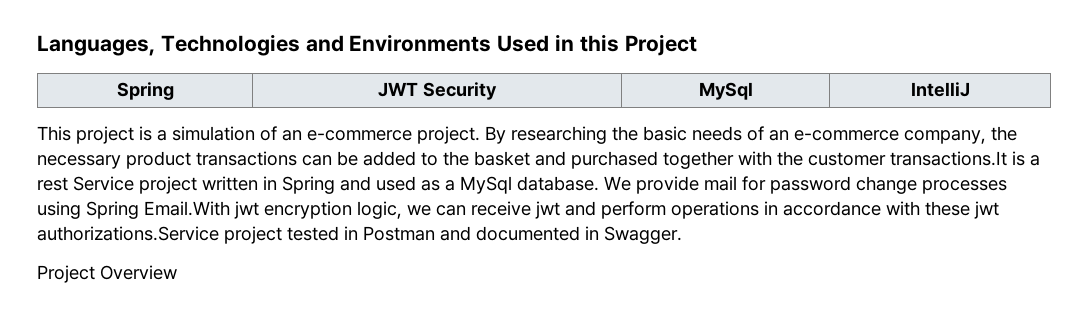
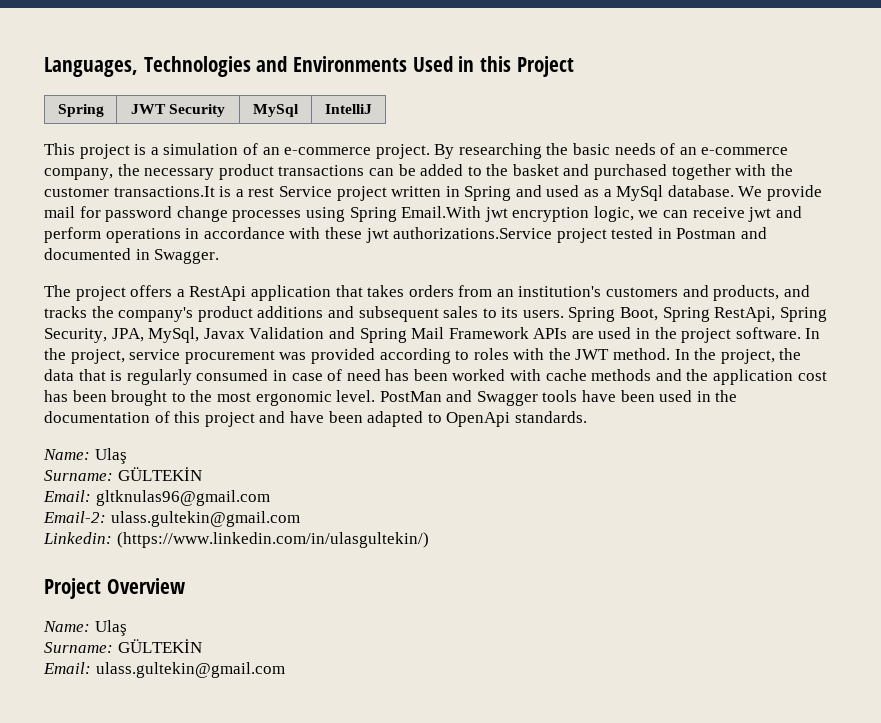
[37,265,177,283] Project Overview -> [44,285,810,301] [44,306,827,322] [44,327,821,343] [44,348,802,364] [44,369,827,385] [44,390,738,406] [44,411,587,427] [43,448,127,464] [44,467,202,481] [43,490,270,506] [43,511,300,527] [43,532,429,548] [44,578,185,599] [43,620,127,636] [44,639,202,653] [43,662,285,678] The project offers a RestApi application that takes orders from an institution's customers and products, and tracks the company's product additions and subsequent sales to its users. Spring Boot, Spring RestApi, Spring Security, JPA, MySql, Javax Validation and Spring Mail Framework APIs are used in the project software. In the project, service procurement was provided according to roles with the JWT method. In the project, the data that is regularly consumed in case of need has been worked with cache methods and the application cost has been brought to the most ergonomic level. PostMan and Swagger tools have been used in the documentation of this project and have been adapted to OpenApi standards. // Name: Ulaş // Surname: GÜLTEKİN // Email: gltknulas96@gmail.com // Email-2: ulass.gultekin@gmail.com // Linkedin: (https://www.linkedin.com/in/ulasgultekin/) // Project Overview // Name: Ulaş // Surname: GÜLTEKİN // Email: ulass.gultekin@gmail.com

